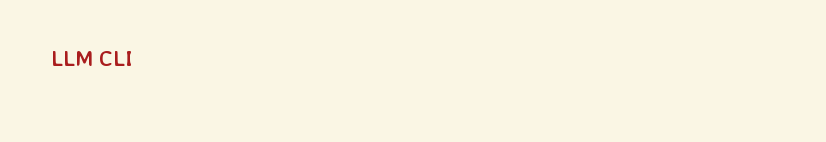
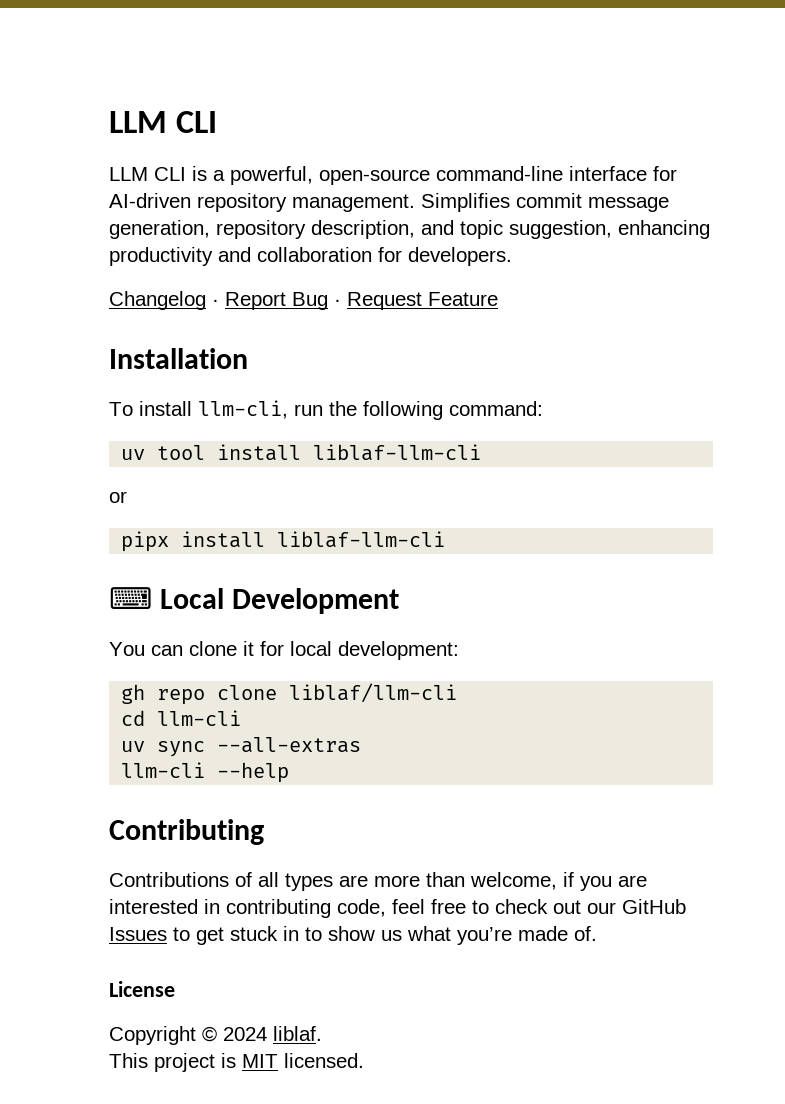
[51,51,133,66] LLM CLI -> [109,111,218,133] [109,166,677,185] [109,193,669,212] [109,220,710,239] [109,247,512,266] [109,291,498,310] [109,348,248,369] [109,400,543,420] [121,444,482,461] [109,491,127,503] [121,531,446,552] [109,587,399,614] [109,641,459,660] [121,683,458,705] [121,710,242,726] [121,737,362,757] [121,762,290,783] [109,819,264,845] [109,872,647,891] [109,899,686,918] [109,926,597,945] [109,981,175,997] [109,1026,322,1045] [109,1053,364,1072] LLM CLI // LLM CLI is a powerful, open-source command-line interface for AI-driven repository management. Simplifies commit message generation, repository description, and topic suggestion, enhancing productivity and collaboration for developers. // Changelog · Report Bug · Request Feature // Installation // To install llm-cli, run the following command: // uv tool install liblaf-llm-cli // or // pipx install liblaf-llm-cli // ⌨ Local Development // You can clone it for local development: // gh repo clone liblaf/llm-cli // cd llm-cli // uv sync --all-extras // llm-cli --help // Contributing // Contributions of all types are more than welcome, if you are interested in contributing code, feel free to check out our GitHub Issues to get stuck in to show us what you’re made of. // License // Copyright © 2024 liblaf. // This project is MIT licensed.

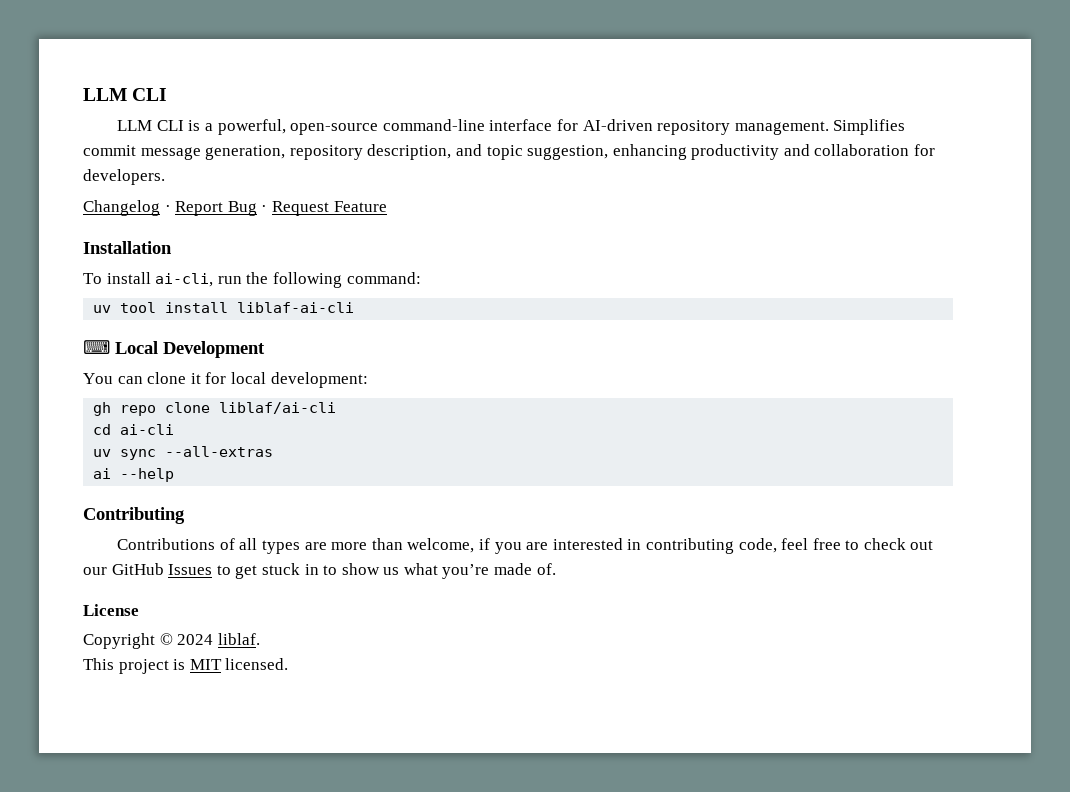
[198,400,288,419] llm-cli, -> [155,273,214,287] ai-cli,
[313,444,482,461] [109,491,127,503] [121,531,446,552] liblaf-llm-cli // or // pipx install liblaf-llm-cli -> [237,302,355,313] liblaf-ai-cli
[289,683,458,703] liblaf/llm-cli -> [219,402,337,414] liblaf/ai-cli
[157,710,242,726] llm-cli -> [120,424,175,435] ai-cli
[121,762,206,778] llm-cli -> [93,468,112,479] ai

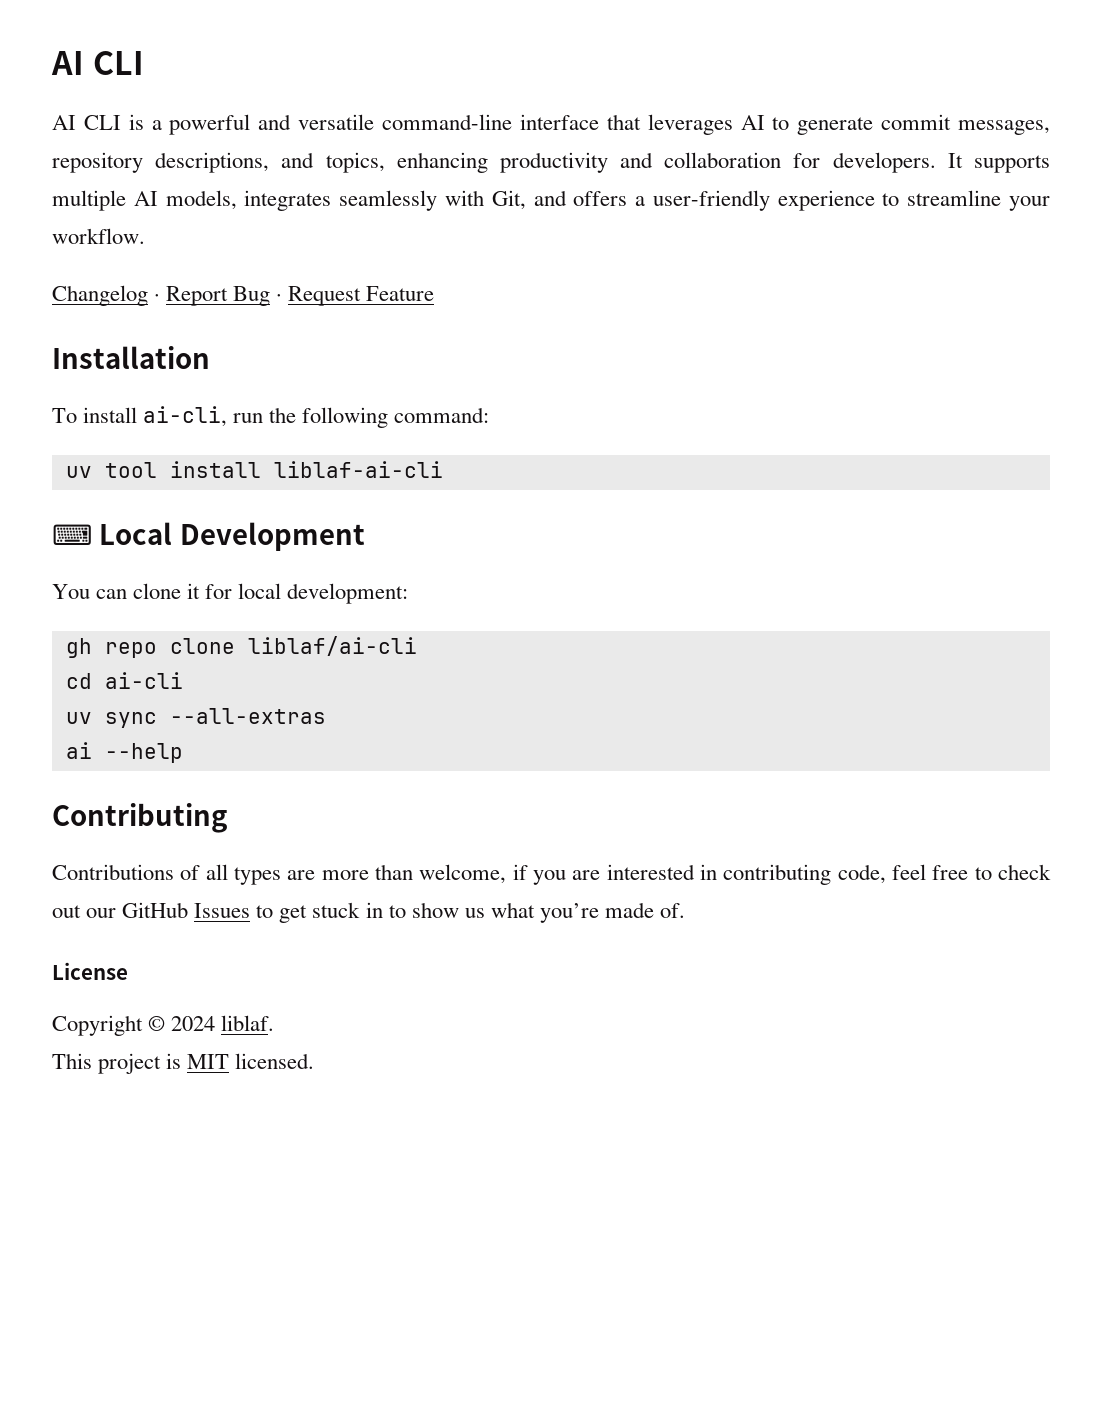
[83,88,127,101] LLM -> [51,51,84,75] AI
[117,120,153,131] LLM -> [52,115,76,130] AI
[217,119,906,135] [83,144,609,160] powerful, open-source command-line interface for AI-driven repository management. Simplifies commit message generation, repository description, and topic suggestion, -> [169,114,1050,135] [52,152,385,173] powerful and versatile command-line interface that leverages AI to generate commit messages, repository descriptions, and topics,
(165, 177) none -> [947,153,1050,173] [52,190,1051,211] [52,228,145,244] It supports multiple AI models, integrates seamlessly with Git, and offers a user-friendly experience to streamline your workflow.

